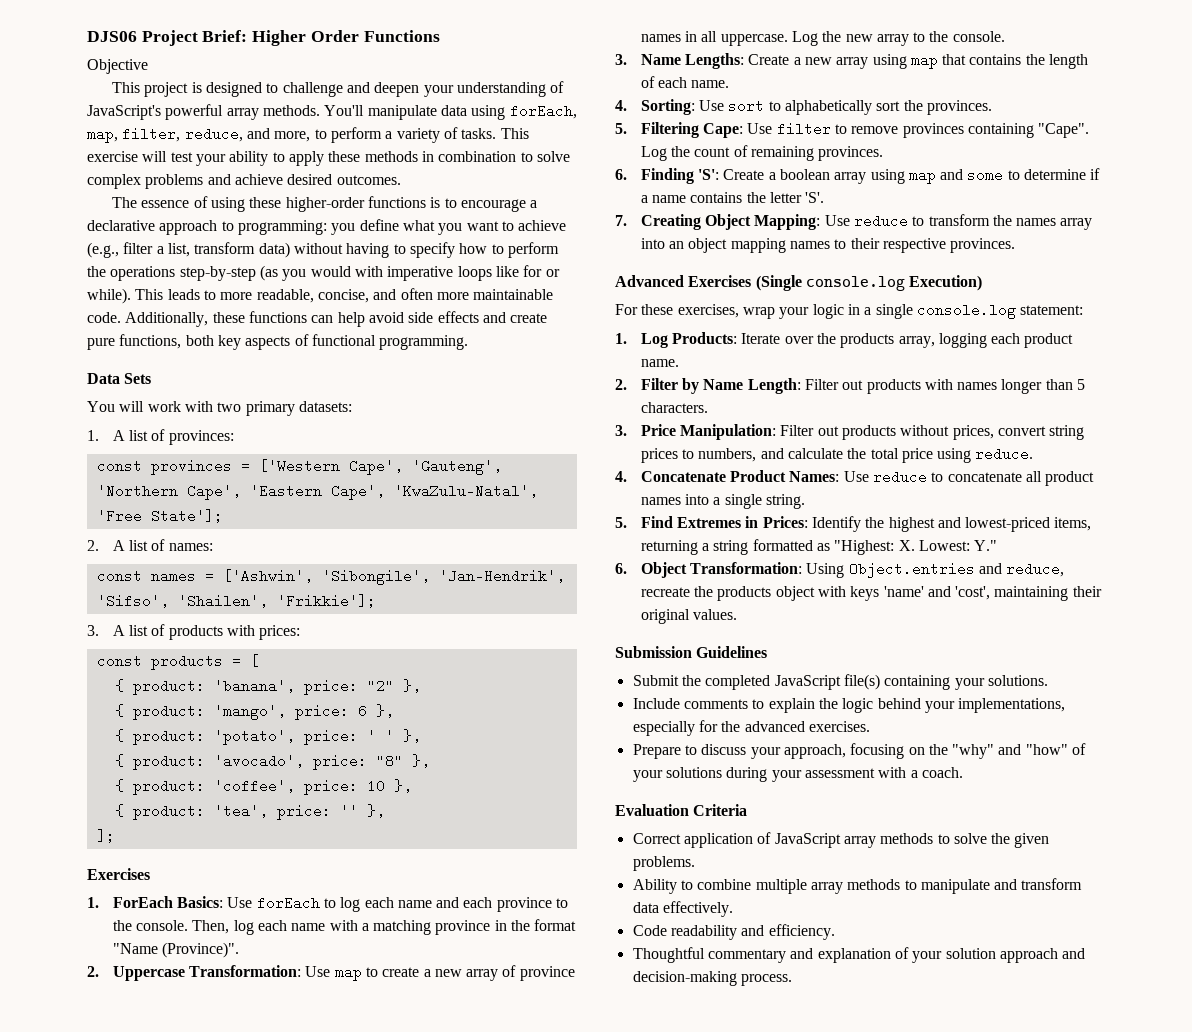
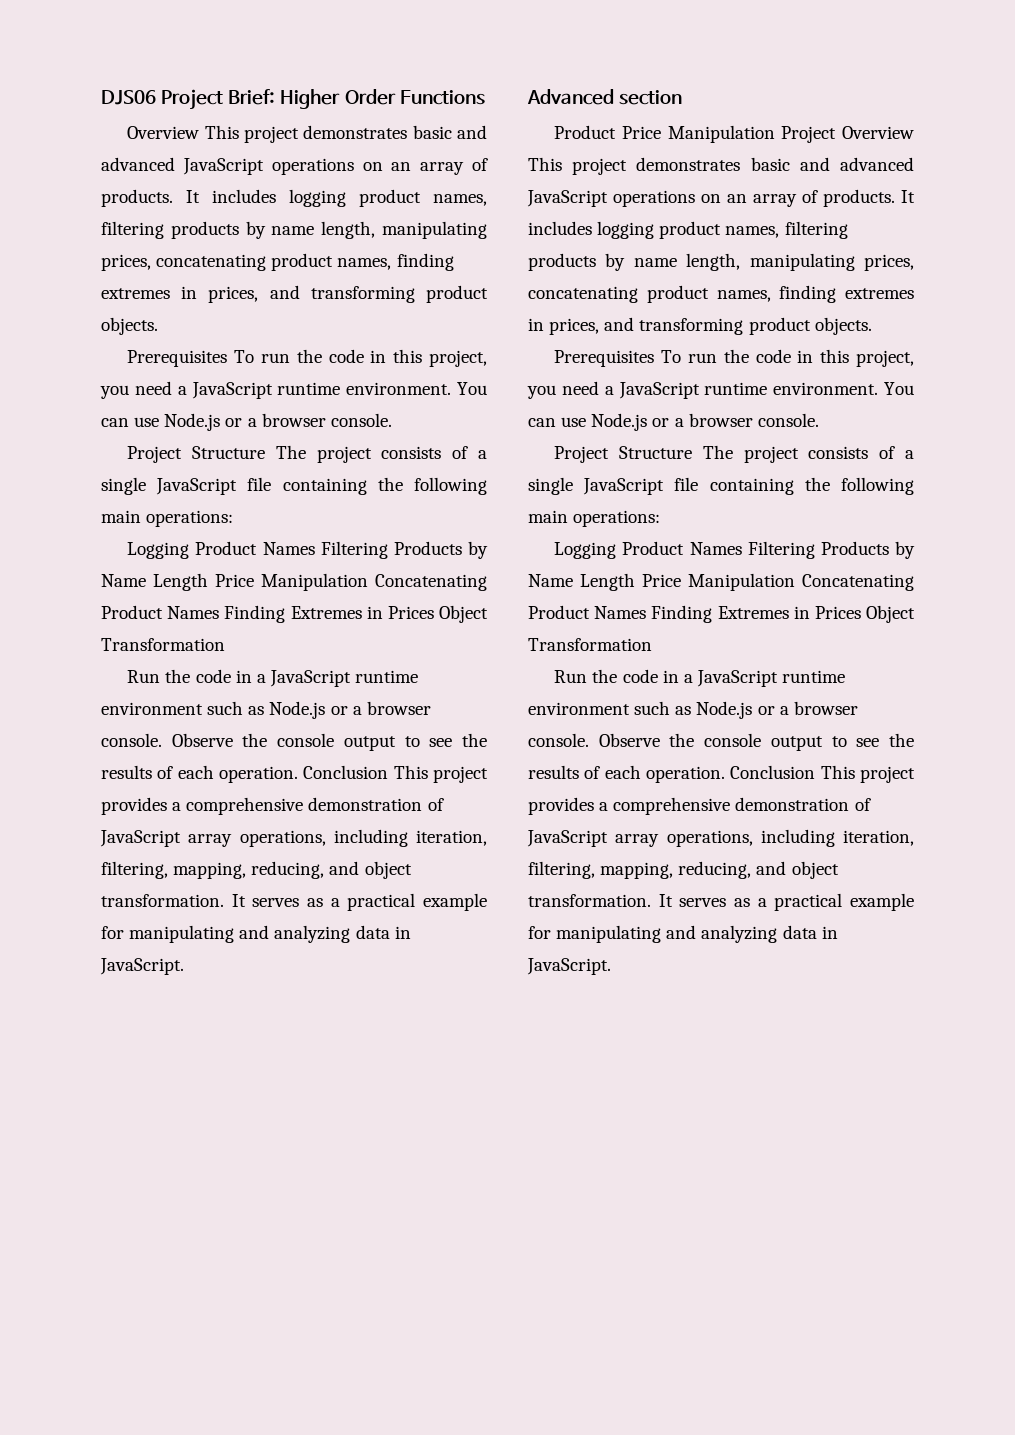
[87,59,148,74] [112,81,565,97] [87,104,577,120] [87,127,529,143] [87,151,570,166] [87,174,401,189] [112,196,538,212] [87,219,567,235] [87,242,559,258] [87,265,560,281] [87,288,554,304] [87,311,548,327] [87,334,469,350] [87,373,152,384] [87,401,352,416] [87,429,234,445] [96,459,502,475] [96,484,538,500] [96,509,223,523] [87,539,213,551] [96,569,565,585] [96,594,376,608] [87,624,301,640] [96,654,259,670] [114,679,421,695] [114,704,394,720] [114,729,421,745] [114,754,430,770] [114,779,412,795] [114,804,385,820] [96,829,115,843] [87,868,150,880] [87,896,569,912] [112,919,577,935] [112,942,239,958] [87,965,575,981] [640,31,1005,46] [615,53,1089,69] [640,76,730,88] [615,99,992,115] [615,122,1090,138] [640,145,884,161] [615,168,1101,184] [640,192,825,203] [615,214,1093,230] [640,238,1016,253] [615,275,983,291] [615,303,1084,319] [615,332,1074,348] [640,359,679,367] [615,378,1086,394] [640,402,708,413] [615,424,1085,440] [640,447,1034,463] [615,470,1095,486] [640,494,805,509] [615,516,1092,532] [640,539,998,555] [615,562,1065,578] [640,586,1102,601] [640,609,737,624] [615,646,768,658] [632,674,1048,690] [632,698,1066,713] [632,720,870,736] [632,743,1087,759] [632,767,963,782] [615,804,748,816] [632,832,1050,848] [632,856,695,871] [632,878,1083,894] [632,901,733,917] [632,924,835,940] [632,947,1086,963] [632,971,792,986] Objective // This project is designed to challenge and deepen your understanding of JavaScript's powerful array methods. You'll manipulate data using forEach, map, filter, reduce, and more, to perform a variety of tasks. This exercise will test your ability to apply these methods in combination to solve complex problems and achieve desired outcomes. // The essence of using these higher-order functions is to encourage a declarative approach to programming: you define what you want to achieve (e.g., filter a list, transform data) without having to specify how to perform the operations step-by-step (as you would with imperative loops like for or while). This leads to more readable, concise, and often more maintainable code. Additionally, these functions can help avoid side effects and create pure functions, both key aspects of functional programming. // Data Sets // You will work with two primary datasets: // 1. A list of provinces: // const provinces = ['Western Cape', 'Gauteng', 'Northern Cape', 'Eastern Cape', 'KwaZulu-Natal', 'Free State']; // 2. A list of names: // const names = ['Ashwin', 'Sibongile', 'Jan-Hendrik', 'Sifso', 'Shailen', 'Frikkie']; // 3. A list of products with prices: // const products = [ // { product: 'banana', price: "2" }, // { product: 'mango', price: 6 }, // { product: 'potato', price: ' ' }, // { product: 'avocado', price: "8" }, // { product: 'coffee', price: 10 }, // { product: 'tea', price: '' }, // ]; // Exercises // 1. ForEach Basics: Use forEach to log each name and each province to the console. Then, log each name with a matching province in the format "Name (Province)". // 2. Uppercase Transformation: Use map to create a new array of province names in all uppercase. Log the new array to the console. // 3. Name Lengths: Create a new array using map that contains the length of each name. // 4. Sorting: Use sort to alphabetically sort the provinces. // 5. Filtering Cape: Use filter to remove provinces containing "Cape". Log the count of remaining provinces. // 6. Finding 'S': Create a boolean array using map and some to determine if a name contains the letter 'S'. // 7. Creating Object Mapping: Use reduce to transform the names array into an object mapping names to their respective provinces. // Advanced Exercises (Single console.log Execution) // For these exercises, wrap your logic in a single console.log statement: // 1. Log Products: Iterate over the products array, logging each product name. // 2. Filter by Name Length: Filter out products with names longer than 5 characters. // 3. Price Manipulation: Filter out products without prices, convert string prices to numbers, and calculate the total price using reduce. // 4. Concatenate Product Names: Use reduce to concatenate all product names into a single string. // 5. Find Extremes in Prices: Identify the highest and lowest-priced items, returning a string formatted as "Highest: X. Lowest: Y." // 6. Object Transformation: Using Object.entries and reduce, recreate the products object with keys 'name' and 'cost', maintaining their original values. // Submission Guidelines // Submit the completed JavaScript file(s) containing your solutions. // Include comments to explain the logic behind your implementations, especially for the advanced exercises. // Prepare to discuss your approach, focusing on the "why" and "how" of your solutions during your assessment with a coach. // Evaluation Criteria // Correct application of JavaScript array methods to solve the given problems. // Ability to combine multiple array methods to manipulate and transform data effectively. // Code readability and efficiency. // Thoughtful commentary and explanation of your solution approach and decision-making process. -> [127,125,488,143] [101,157,488,175] [101,189,487,207] [101,221,488,239] [101,253,454,271] [101,285,489,303] [101,317,158,335] [127,349,488,367] [100,381,488,399] [101,413,392,431] [127,445,487,463] [101,477,487,495] [101,510,234,527] [127,541,489,559] [101,573,487,591] [101,605,489,623] [101,638,225,651] [127,669,419,687] [101,701,431,719] [101,733,488,751] [101,765,488,783] [101,797,444,815] [100,829,487,847] [101,861,412,879] [101,893,488,911] [101,925,411,943] [100,958,184,975] [527,89,683,105] [554,125,914,143] [528,157,914,175] [527,189,915,207] [528,221,848,239] [528,253,914,271] [528,285,914,303] [528,317,872,335] [554,349,914,367] [527,381,914,399] [528,413,819,431] [554,445,914,463] [528,477,914,495] [528,510,661,527] [554,541,915,559] [528,573,914,591] [528,605,915,623] [528,638,652,651] [554,669,846,687] [528,701,858,719] [528,733,914,751] [528,765,915,783] [528,797,871,815] [527,829,914,847] [528,861,839,879] [528,893,915,911] [528,925,838,943] [527,958,611,975] Overview This project demonstrates basic and advanced JavaScript operations on an array of products. It includes logging product names, filtering products by name length, manipulating prices, concatenating product names, finding extremes in prices, and transforming product objects. // Prerequisites To run the code in this project, you need a JavaScript runtime environment. You can use Node.js or a browser console. // Project Structure The project consists of a single JavaScript file containing the following main operations: // Logging Product Names Filtering Products by Name Length Price Manipulation Concatenating Product Names Finding Extremes in Prices Object Transformation // Run the code in a JavaScript runtime environment such as Node.js or a browser console. Observe the console output to see the results of each operation. Conclusion This project provides a comprehensive demonstration of JavaScript array operations, including iteration, filtering, mapping, reducing, and object transformation. It serves as a practical example for manipulating and analyzing data in JavaScript. // Advanced section // Product Price Manipulation Project Overview This project demonstrates basic and advanced JavaScript operations on an array of products. It includes logging product names, filtering products by name length, manipulating prices, concatenating product names, finding extremes in prices, and transforming product objects. // Prerequisites To run the code in this project, you need a JavaScript runtime environment. You can use Node.js or a browser console. // Project Structure The project consists of a single JavaScript file containing the following main operations: // Logging Product Names Filtering Products by Name Length Price Manipulation Concatenating Product Names Finding Extremes in Prices Object Transformation // Run the code in a JavaScript runtime environment such as Node.js or a browser console. Observe the console output to see the results of each operation. Conclusion This project provides a comprehensive demonstration of JavaScript array operations, including iteration, filtering, mapping, reducing, and object transformation. It serves as a practical example for manipulating and analyzing data in JavaScript.

